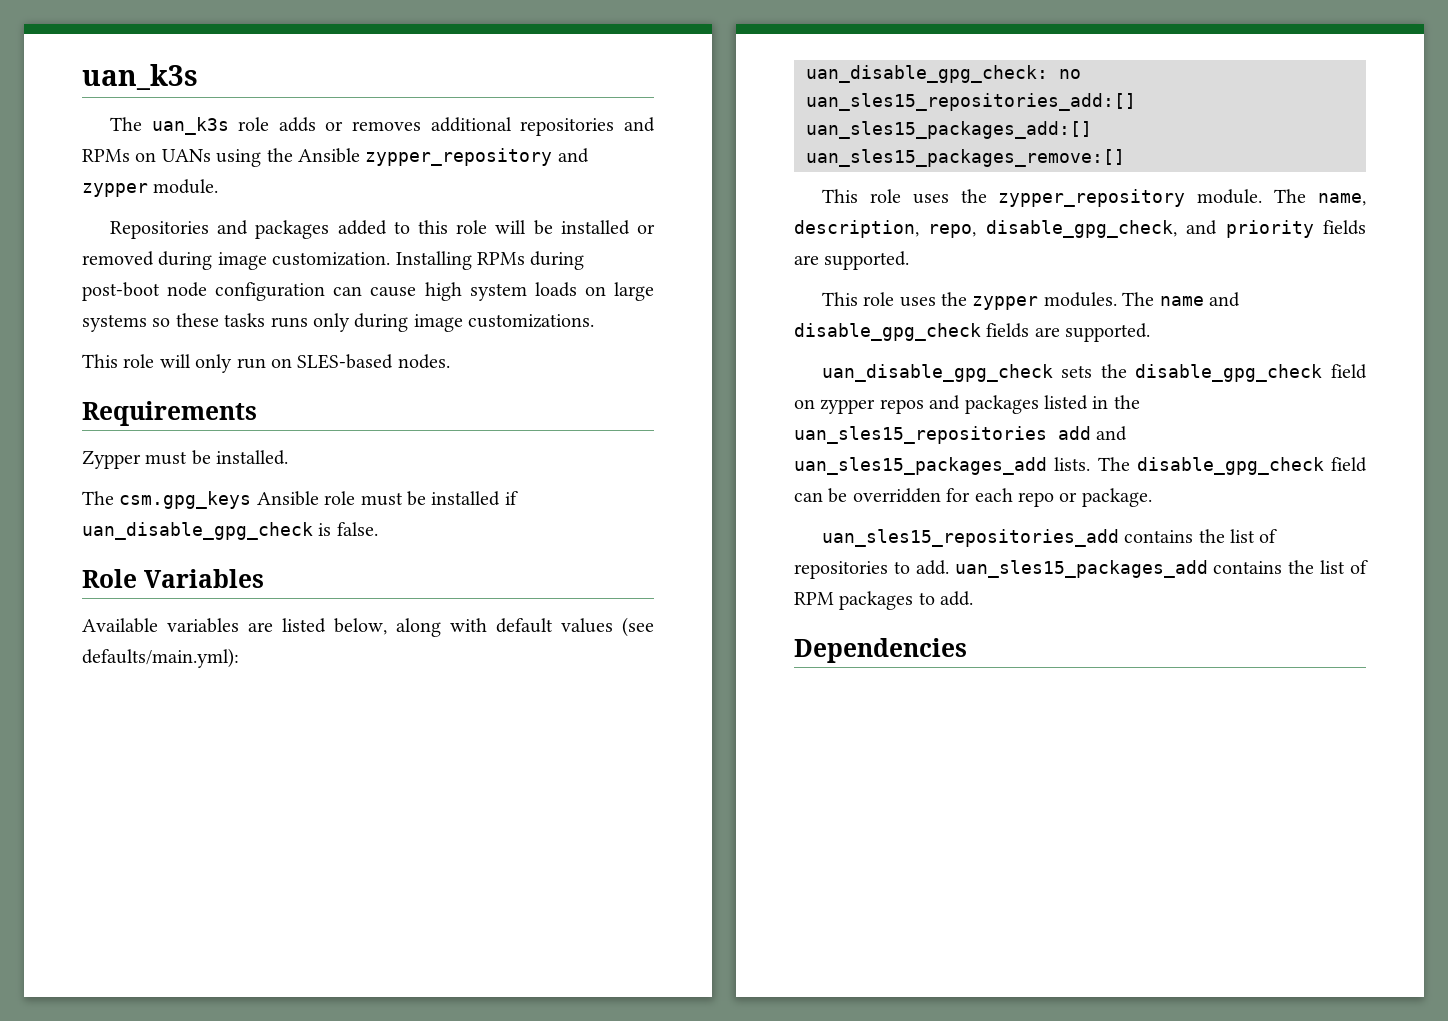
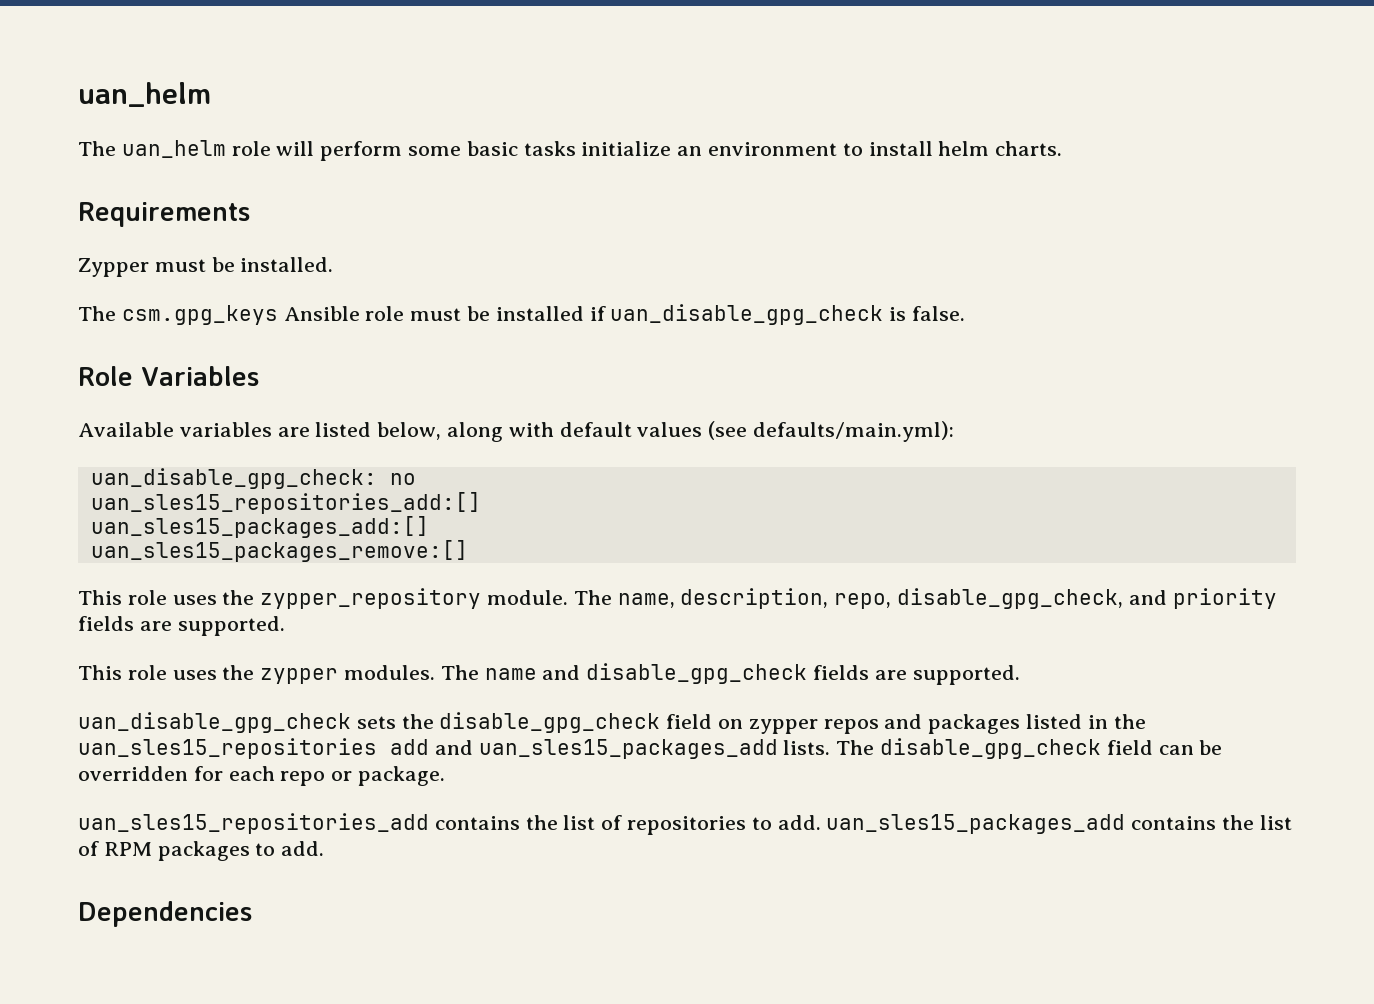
[82,64,198,90] [109,117,655,136] [82,148,589,167] [82,179,219,197] [109,220,656,239] [82,251,585,270] [82,282,654,301] [82,313,595,332] [82,354,450,373] uan_k3s // The uan_k3s role adds or removes additional repositories and RPMs on UANs using the Ansible zypper_repository and zypper module. // Repositories and packages added to this role will be installed or removed during image customization. Installing RPMs during post-boot node configuration can cause high system loads on large systems so these tasks runs only during image customizations. // This role will only run on SLES-based nodes. -> [78,82,211,107] [78,140,1063,161] uan_helm // The uan_helm role will perform some basic tasks initialize an environment to install helm charts.

